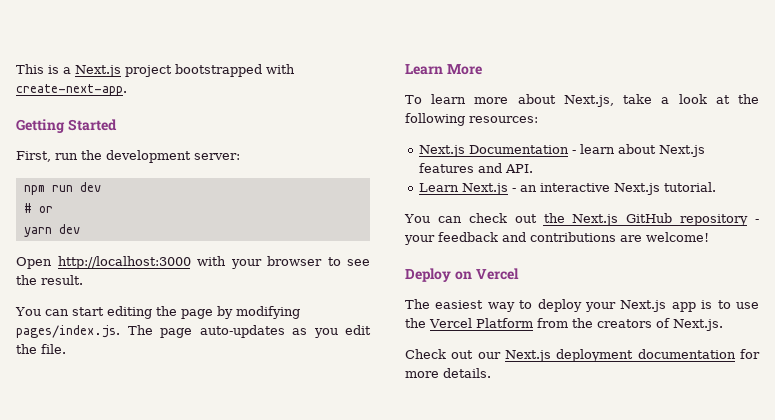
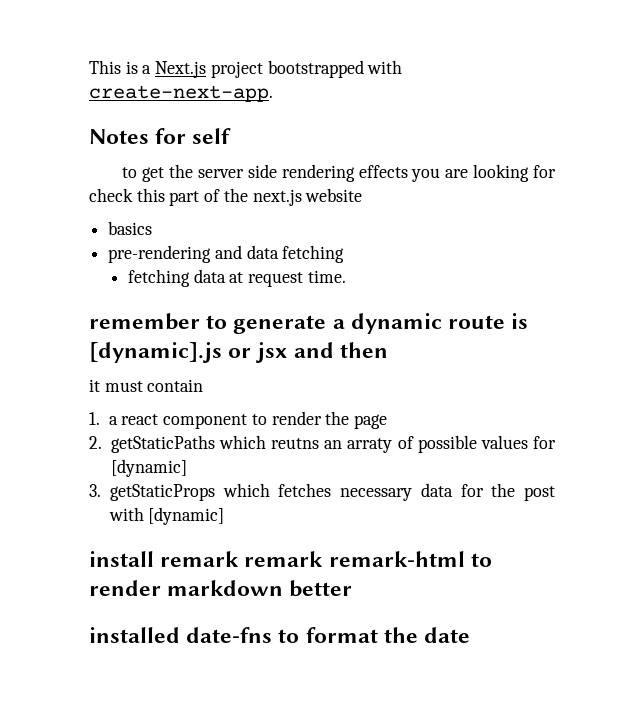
[16,119,117,133] [16,150,240,163] [23,182,101,195] [23,203,53,213] [23,224,80,237] [16,256,370,269] [16,275,83,285] [15,306,300,319] [16,325,371,338] [16,344,66,354] [405,64,482,75] [405,94,759,107] [405,113,538,126] [418,144,705,157] [418,163,533,173] [418,182,716,195] [404,213,759,226] [404,232,709,245] [405,268,519,282] [405,299,759,312] [405,318,723,331] [405,349,760,362] [405,368,491,378] Getting Started // First, run the development server: // npm run dev // # or // yarn dev // Open http://localhost:3000 with your browser to see the result. // You can start editing the page by modifying pages/index.js. The page auto-updates as you edit the file. // Learn More // To learn more about Next.js, take a look at the following resources: // Next.js Documentation - learn about Next.js features and API. // Learn Next.js - an interactive Next.js tutorial. // You can check out the Next.js GitHub repository - your feedback and contributions are welcome! // Deploy on Vercel // The easiest way to deploy your Next.js app is to use the Vercel Platform from the creators of Next.js. // Check out our Next.js deployment documentation for more details. -> [89,128,232,144] [122,164,556,182] [89,188,363,206] [108,221,153,235] [108,245,345,263] [127,269,346,287] [89,313,529,334] [89,342,388,363] [89,379,204,392] [89,411,388,429] [89,435,556,453] [110,459,187,477] [89,483,555,501] [108,507,225,525] [89,551,492,567] [89,580,353,597] [89,627,471,643] Notes for self // to get the server side rendering effects you are looking for check this part of the next.js website // basics // pre-rendering and data fetching // fetching data at request time. // remember to generate a dynamic route is [dynamic].js or jsx and then // it must contain // 1. a react component to render the page // 2. getStaticPaths which reutns an arraty of possible values for [dynamic] // 3. getStaticProps which fetches necessary data for the post with [dynamic] // install remark remark remark-html to render markdown better // installed date-fns to format the date

